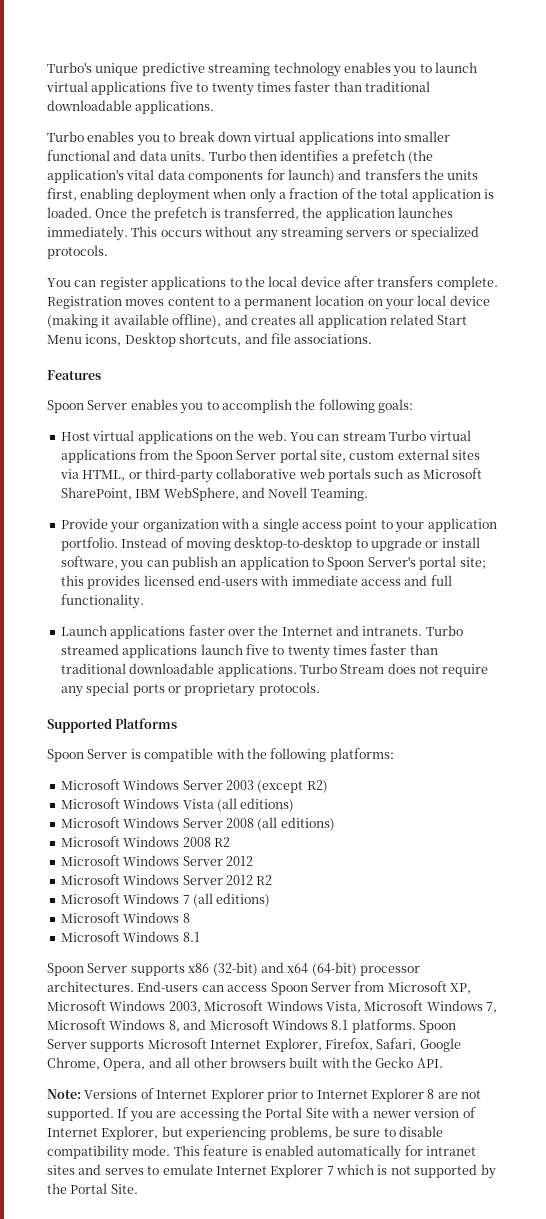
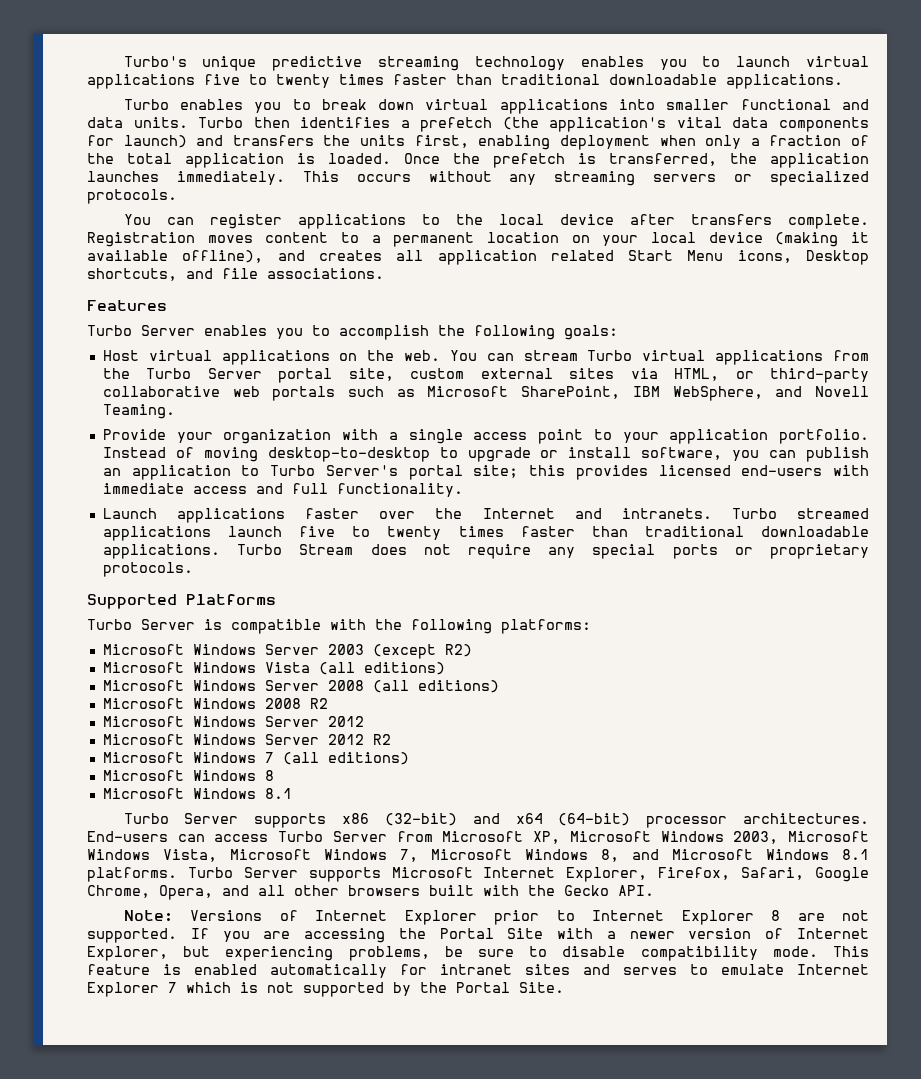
[47,400,84,413] Spoon -> [87,325,132,336] Turbo
[195,450,233,463] Spoon -> [146,368,192,379] Turbo
[327,557,365,570] Spoon -> [270,465,316,476] Turbo
[47,749,84,762] Spoon -> [87,619,132,630] Turbo
[47,963,84,976] Spoon -> [123,813,169,824] Turbo
[270,982,308,995] Spoon -> [278,831,324,842] Turbo
[419,1020,456,1033] Spoon -> [187,867,233,878] Turbo

